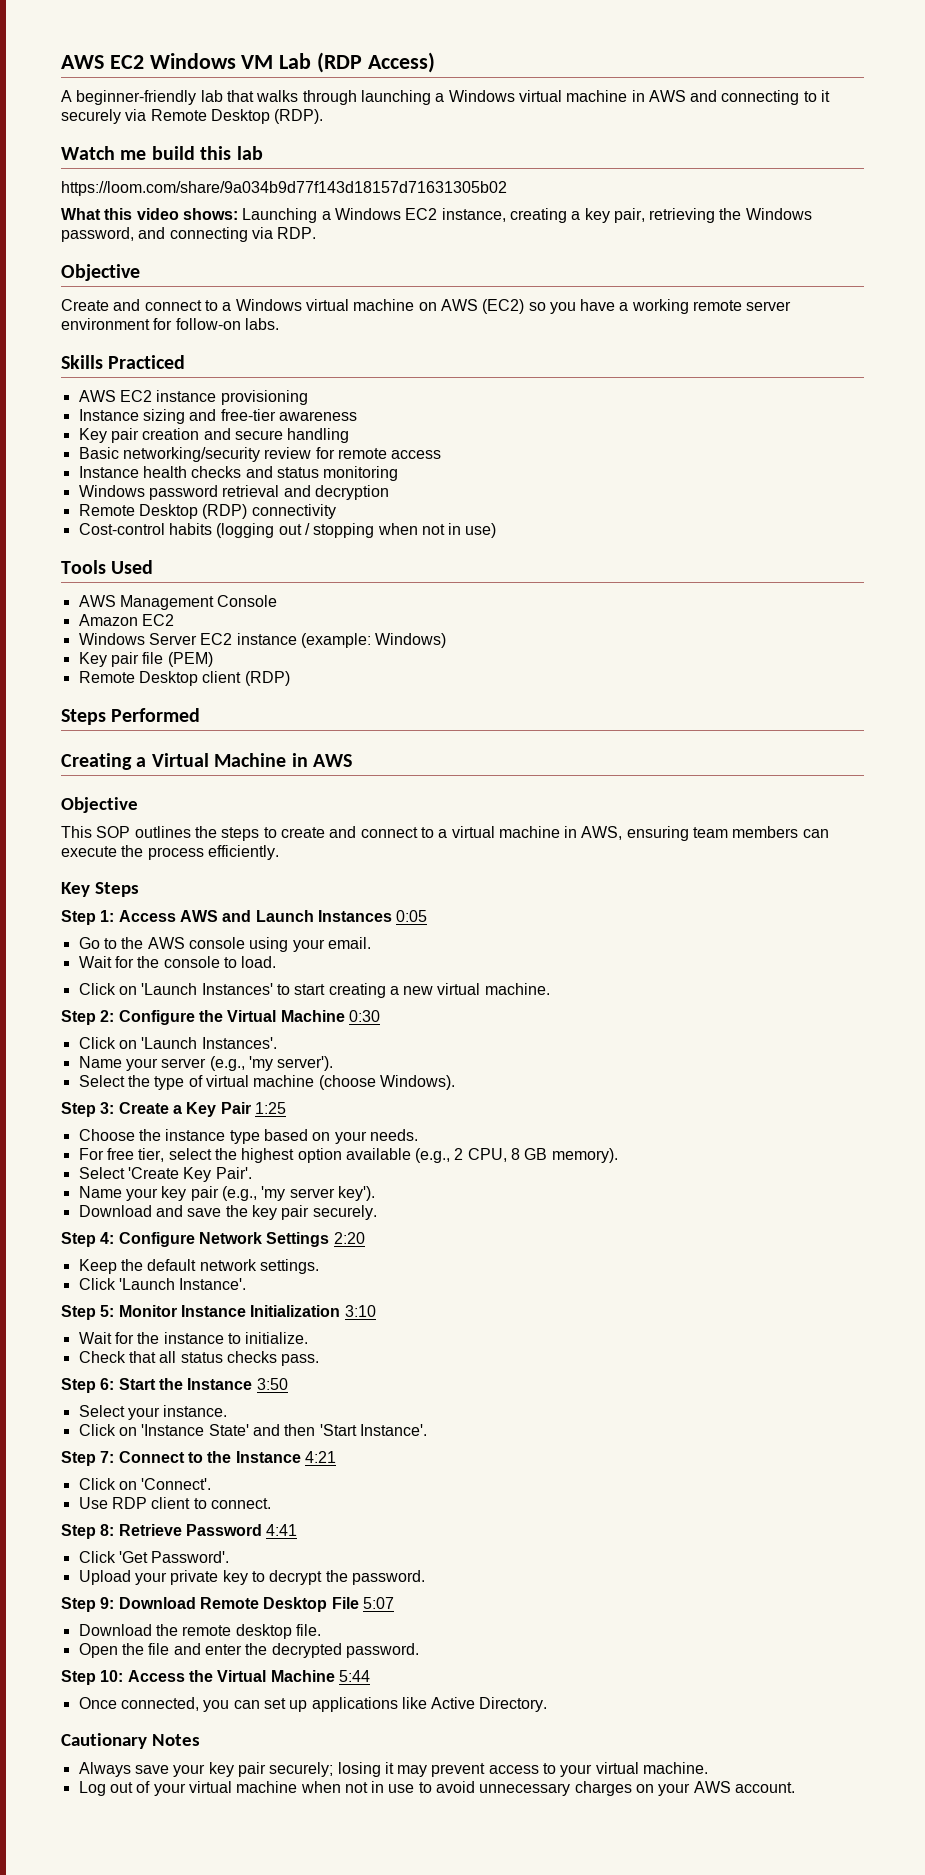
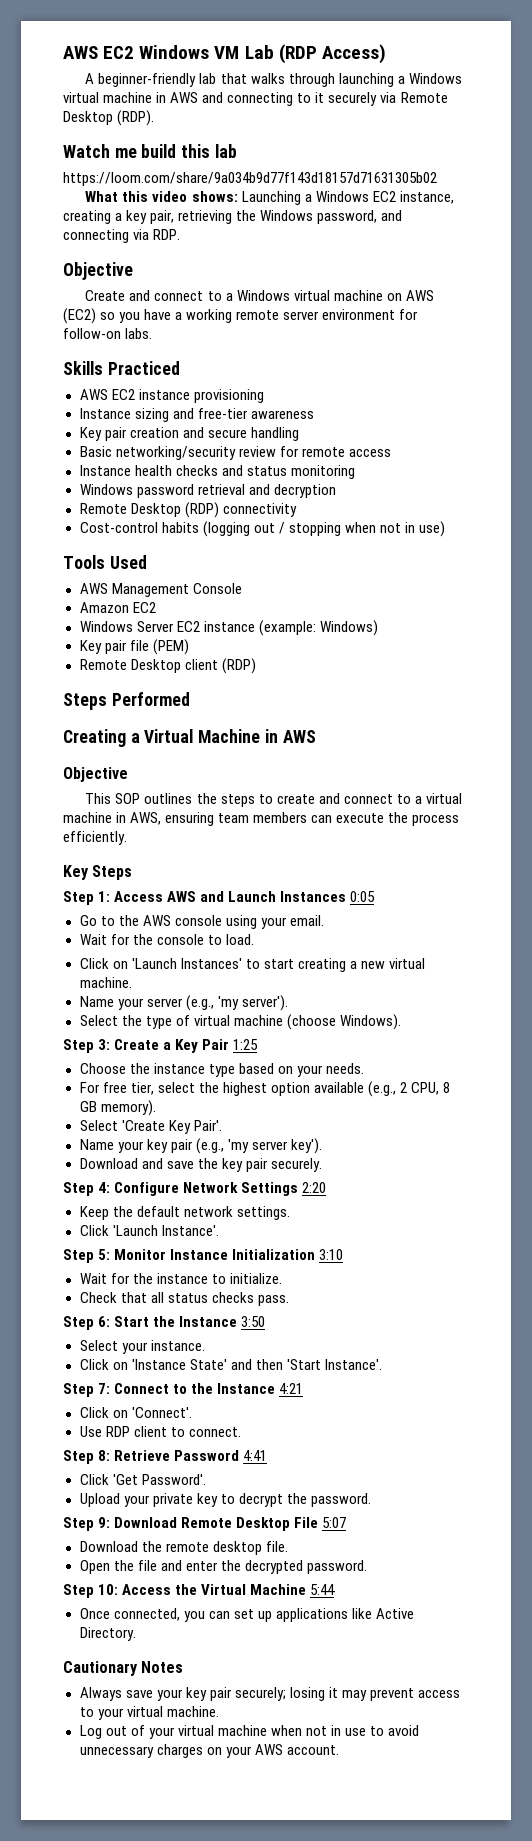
[61,1010,380,1025] [78,1037,277,1049] // Step 2: Configure the Virtual Machine 0:30 // Click on 'Launch Instances'. -> (132, 982) none

